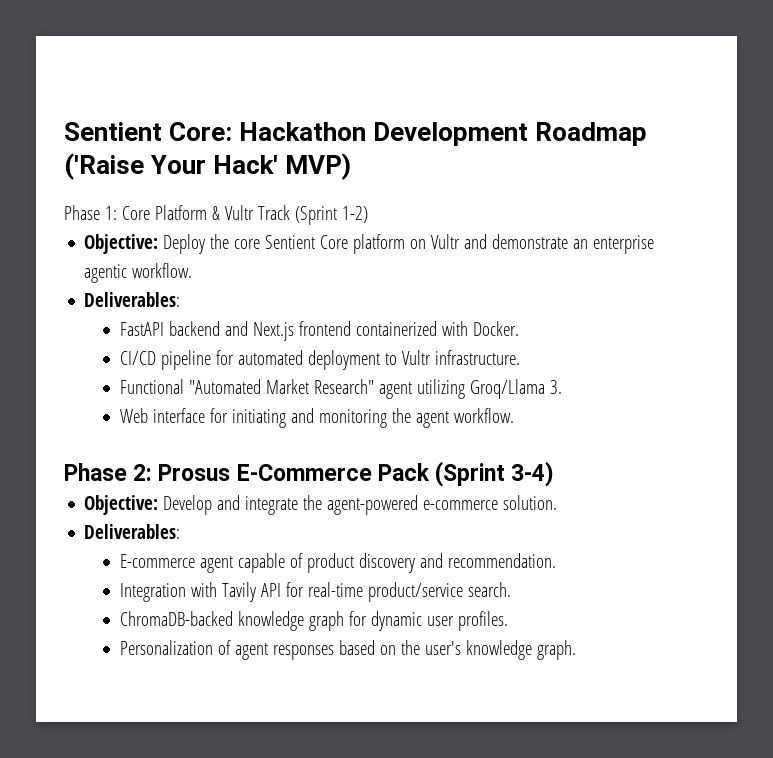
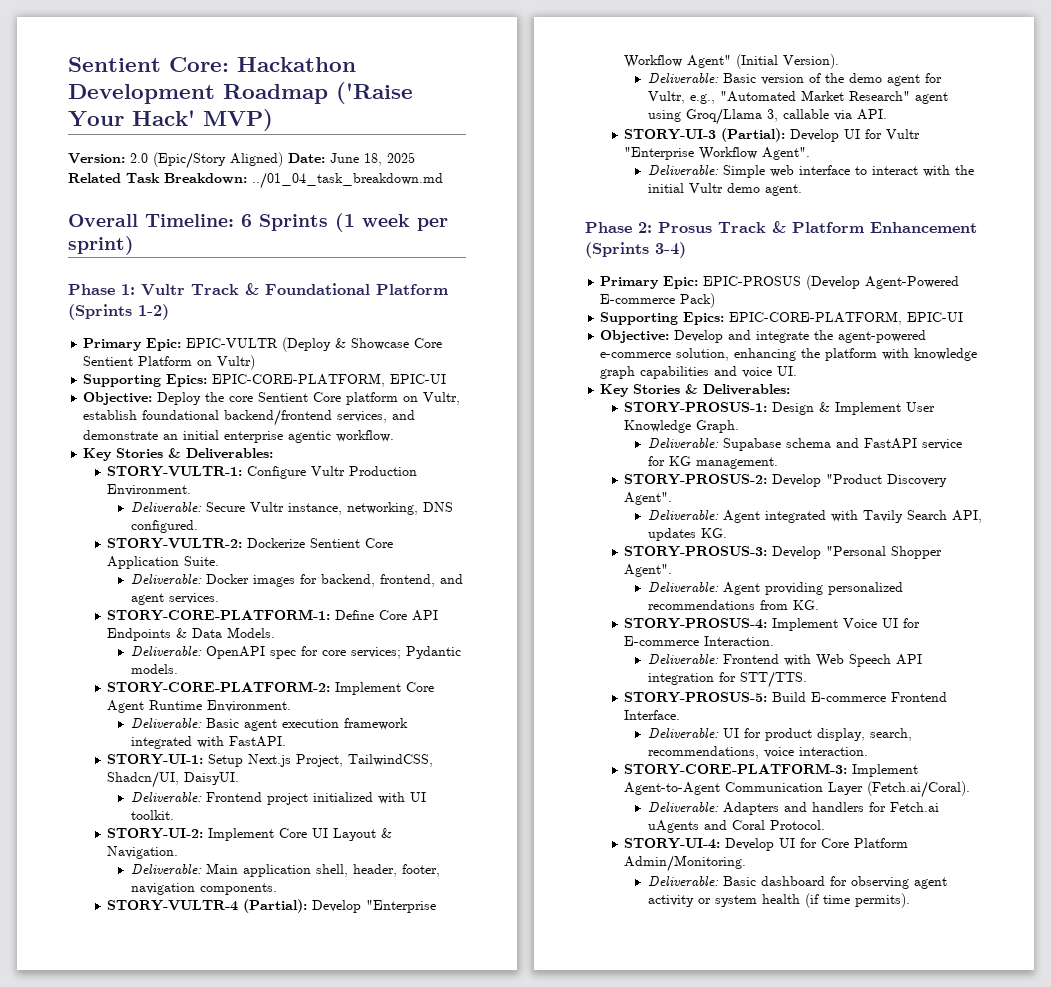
[64,205,368,225] Phase 1: Core Platform & Vultr Track (Sprint 1-2) -> [68,152,415,169] [68,172,443,189] [68,213,448,232] [68,236,134,255] [68,283,448,296] [68,304,169,320] [83,337,443,352] [83,355,256,370] [83,373,447,387] Version: 2.0 (Epic/Story Aligned) Date: June 18, 2025 Related Task Breakdown: ../01_04_task_breakdown.md // Overall Timeline: 6 Sprints (1 week per sprint) // Phase 1: Vultr Track & Foundational Platform (Sprints 1-2) // Primary Epic: EPIC-VULTR (Deploy & Showcase Core Sentient Platform on Vultr) // Supporting Epics: EPIC-CORE-PLATFORM, EPIC-UI
[431,234,461,249] Vultr -> [423,392,461,405] [83,409,388,426] Vultr, establish foundational backend/frontend services,
(589, 244) none -> [183,430,220,440] initial
[84,292,181,307] [119,321,519,341] [119,350,520,370] [119,379,562,399] [119,408,514,428] [64,461,555,487] Deliverables: // FastAPI backend and Next.js frontend containerized with Docker. // CI/CD pipeline for automated deployment to Vultr infrastructure. // Functional "Automated Market Research" agent utilizing Groq/Llama 3. // Web interface for initiating and monitoring the agent workflow. // Phase 2: Prosus E-Commerce Pack (Sprint 3-4) -> [83,448,274,461] [107,466,418,479] [107,484,192,496] [131,502,454,515] [131,520,199,533] [107,538,394,549] [107,556,220,569] [131,574,464,587] [131,593,220,605] [107,609,439,621] [107,627,276,641] [131,646,462,659] [131,664,179,674] [107,681,435,695] [107,700,292,713] [131,718,409,731] [131,736,287,749] [107,754,434,767] [107,771,240,788] [131,792,427,805] [131,810,175,820] [107,828,393,841] [107,846,179,859] [131,863,441,877] [131,883,278,895] [107,899,437,913] [624,54,840,69] [648,73,943,86] [648,90,949,104] [648,108,888,125] [624,128,921,142] [624,147,811,160] [648,165,975,178] [648,183,803,196] [585,221,977,233] [585,242,686,258] [600,275,960,290] [600,293,716,308] [600,311,964,325] Key Stories & Deliverables: // STORY-VULTR-1: Configure Vultr Production Environment. // Deliverable: Secure Vultr instance, networking, DNS configured. // STORY-VULTR-2: Dockerize Sentient Core Application Suite. // Deliverable: Docker images for backend, frontend, and agent services. // STORY-CORE-PLATFORM-1: Define Core API Endpoints & Data Models. // Deliverable: OpenAPI spec for core services; Pydantic models. // STORY-CORE-PLATFORM-2: Implement Core Agent Runtime Environment. // Deliverable: Basic agent execution framework integrated with FastAPI. // STORY-UI-1: Setup Next.js Project, TailwindCSS, Shadcn/UI, DaisyUI. // Deliverable: Frontend project initialized with UI toolkit. // STORY-UI-2: Implement Core UI Layout & Navigation. // Deliverable: Main application shell, header, footer, navigation components. // STORY-VULTR-4 (Partial): Develop "Enterprise Workflow Agent" (Initial Version). // Deliverable: Basic version of the demo agent for Vultr, e.g., "Automated Market Research" agent using Groq/Llama 3, callable via API. // STORY-UI-3 (Partial): Develop UI for Vultr "Enterprise Workflow Agent". // Deliverable: Simple web interface to interact with the initial Vultr demo agent. // Phase 2: Prosus Track & Platform Enhancement (Sprints 3-4) // Primary Epic: EPIC-PROSUS (Develop Agent-Powered E-commerce Pack) // Supporting Epics: EPIC-CORE-PLATFORM, EPIC-UI
[503,495,558,510] [84,524,181,539] [119,553,556,573] [119,582,511,602] [119,611,508,631] [119,640,576,660] solution. // Deliverables: // E-commerce agent capable of product discovery and recommendation. // Integration with Tavily API for real-time product/service search. // ChromaDB-backed knowledge graph for dynamic user profiles. // Personalization of agent responses based on the user's knowledge graph. -> [676,348,978,361] [600,366,798,379] [600,384,791,397] [624,402,936,415] [624,420,740,433] [648,438,963,451] [648,456,779,469] [624,474,948,487] [624,492,673,505] [648,510,983,523] [648,528,728,541] [624,546,943,559] [624,564,673,577] [648,582,904,595] [648,600,820,610] [624,618,921,631] [624,636,775,646] [648,654,923,667] [648,671,808,688] [624,692,948,703] [624,710,681,720] [648,728,913,741] [648,746,869,759] [624,763,919,777] [624,781,971,798] [648,802,940,815] [648,820,826,833] [624,838,909,851] [624,855,747,872] [648,876,948,889] [648,893,911,908] solution, enhancing the platform with knowledge graph capabilities and voice UI. // Key Stories & Deliverables: // STORY-PROSUS-1: Design & Implement User Knowledge Graph. // Deliverable: Supabase schema and FastAPI service for KG management. // STORY-PROSUS-2: Develop "Product Discovery Agent". // Deliverable: Agent integrated with Tavily Search API, updates KG. // STORY-PROSUS-3: Develop "Personal Shopper Agent". // Deliverable: Agent providing personalized recommendations from KG. // STORY-PROSUS-4: Implement Voice UI for E-commerce Interaction. // Deliverable: Frontend with Web Speech API integration for STT/TTS. // STORY-PROSUS-5: Build E-commerce Frontend Interface. // Deliverable: UI for product display, search, recommendations, voice interaction. // STORY-CORE-PLATFORM-3: Implement Agent-to-Agent Communication Layer (Fetch.ai/Coral). // Deliverable: Adapters and handlers for Fetch.ai uAgents and Coral Protocol. // STORY-UI-4: Develop UI for Core Platform Admin/Monitoring. // Deliverable: Basic dashboard for observing agent activity or system health (if time permits).

